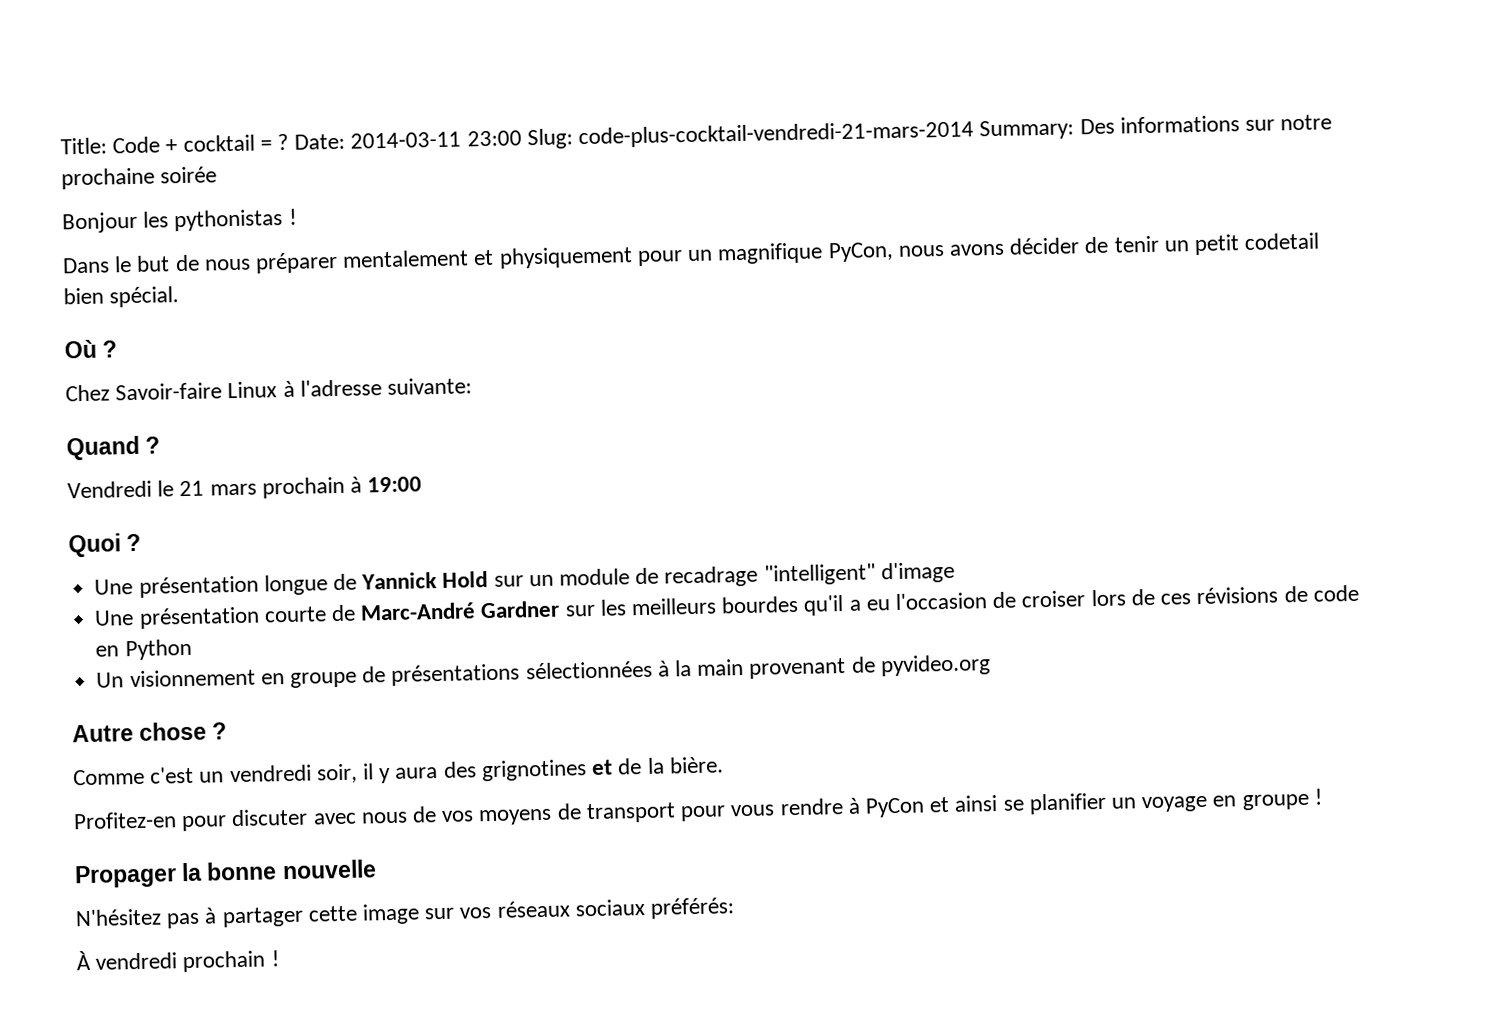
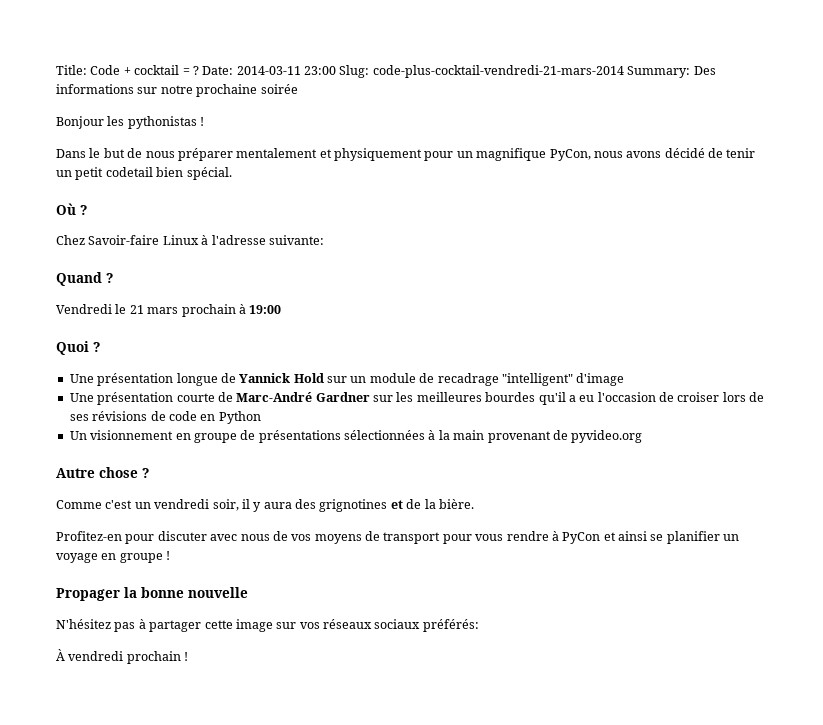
[1009,237,1081,255] décider -> [664,148,705,158] décidé
[630,597,717,616] meilleurs -> [416,392,482,402] meilleures
[1160,593,1192,605] ces -> [69,414,89,421] ses

